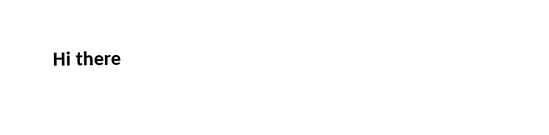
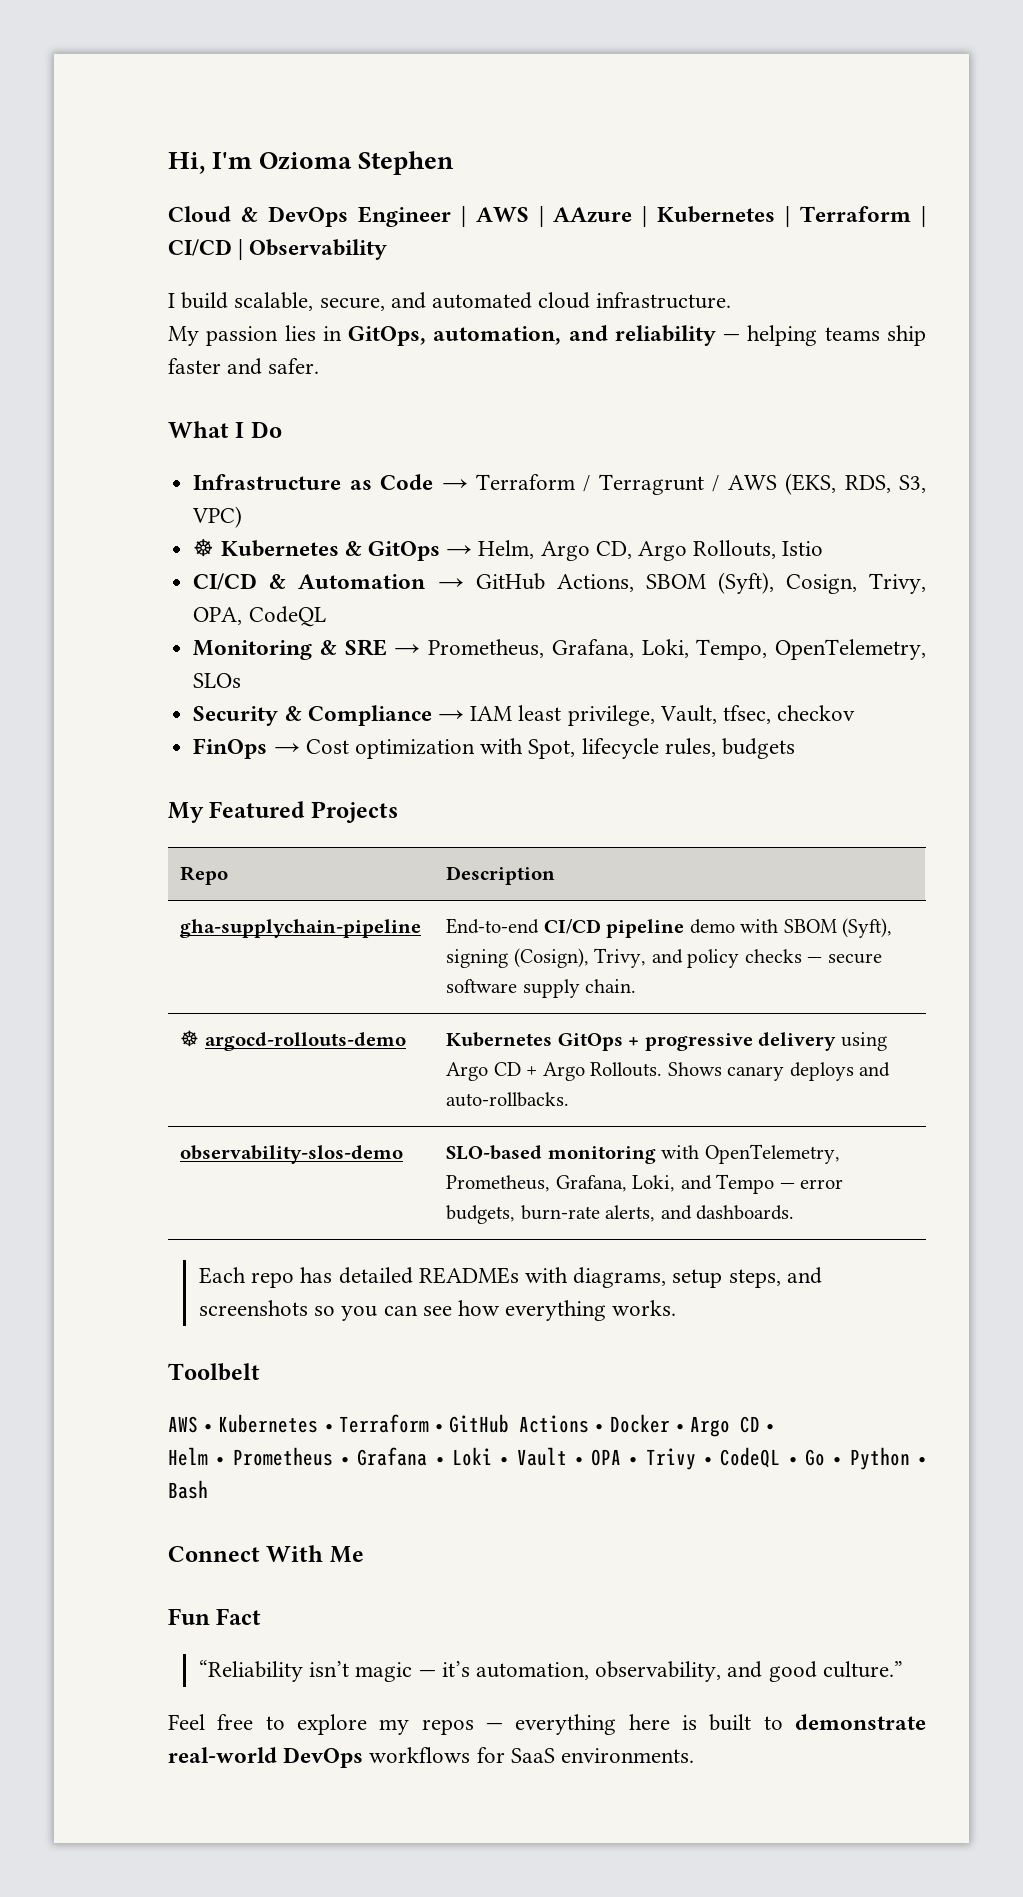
[52,50,122,66] Hi there -> [168,151,455,175] [168,206,926,227] [168,239,388,260] [168,292,732,311] [168,325,926,346] [168,358,320,375] [168,421,282,438] [193,473,926,495] [192,506,243,528] [193,539,824,561] [193,572,926,594] [193,606,326,627] [193,639,926,660] [193,673,242,688] [193,705,856,726] [193,738,795,759] [168,801,398,823] [180,866,229,885] [446,866,556,885] [180,919,422,938] [446,918,893,938] [446,948,882,968] [446,979,637,998] [180,1030,406,1051] [446,1032,887,1051] [446,1062,891,1081] [446,1092,570,1107] [180,1145,404,1164] [446,1144,840,1164] [446,1174,844,1194] [446,1205,795,1224] [198,1267,822,1288] [198,1300,677,1321] [168,1363,260,1381] [168,1414,775,1437] [168,1447,926,1470] [168,1480,208,1499] [168,1545,364,1563] [168,1608,262,1625] [198,1660,903,1682] [168,1714,927,1735] [168,1747,695,1768] Hi, I'm Ozioma Stephen // Cloud & DevOps Engineer | AWS | AAzure | Kubernetes | Terraform | CI/CD | Observability // I build scalable, secure, and automated cloud infrastructure. // My passion lies in GitOps, automation, and reliability — helping teams ship faster and safer. // What I Do // Infrastructure as Code → Terraform / Terragrunt / AWS (EKS, RDS, S3, VPC) // ☸ Kubernetes & GitOps → Helm, Argo CD, Argo Rollouts, Istio // CI/CD & Automation → GitHub Actions, SBOM (Syft), Cosign, Trivy, OPA, CodeQL // Monitoring & SRE → Prometheus, Grafana, Loki, Tempo, OpenTelemetry, SLOs // Security & Compliance → IAM least privilege, Vault, tfsec, checkov // FinOps → Cost optimization with Spot, lifecycle rules, budgets // My Featured Projects // Repo | Description // gha-supplychain-pipeline | End-to-end CI/CD pipeline demo with SBOM (Syft), signing (Cosign), Trivy, and policy checks — secure software supply chain. // ☸ argocd-rollouts-demo | Kubernetes GitOps + progressive delivery using Argo CD + Argo Rollouts. Shows canary deploys and auto-rollbacks. // observability-slos-demo | SLO-based monitoring with OpenTelemetry, Prometheus, Grafana, Loki, and Tempo — error budgets, burn-rate alerts, and dashboards. // Each repo has detailed READMEs with diagrams, setup steps, and screenshots so you can see how everything works. // Toolbelt // AWS • Kubernetes • Terraform • GitHub Actions • Docker • Argo CD • // Helm • Prometheus • Grafana • Loki • Vault • OPA • Trivy • CodeQL • Go • Python • Bash // Connect With Me // Fun Fact // “Reliability isn’t magic — it’s automation, observability, and good culture.” // Feel free to explore my repos — everything here is built to demonstrate real-world DevOps workflows for SaaS environments.

